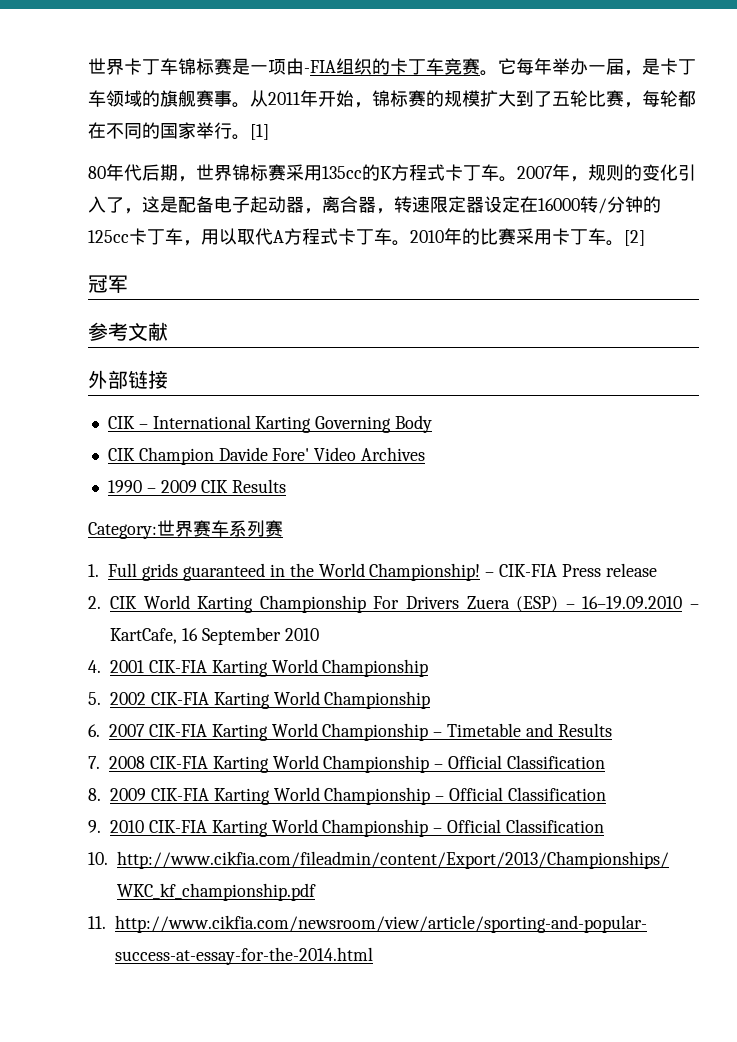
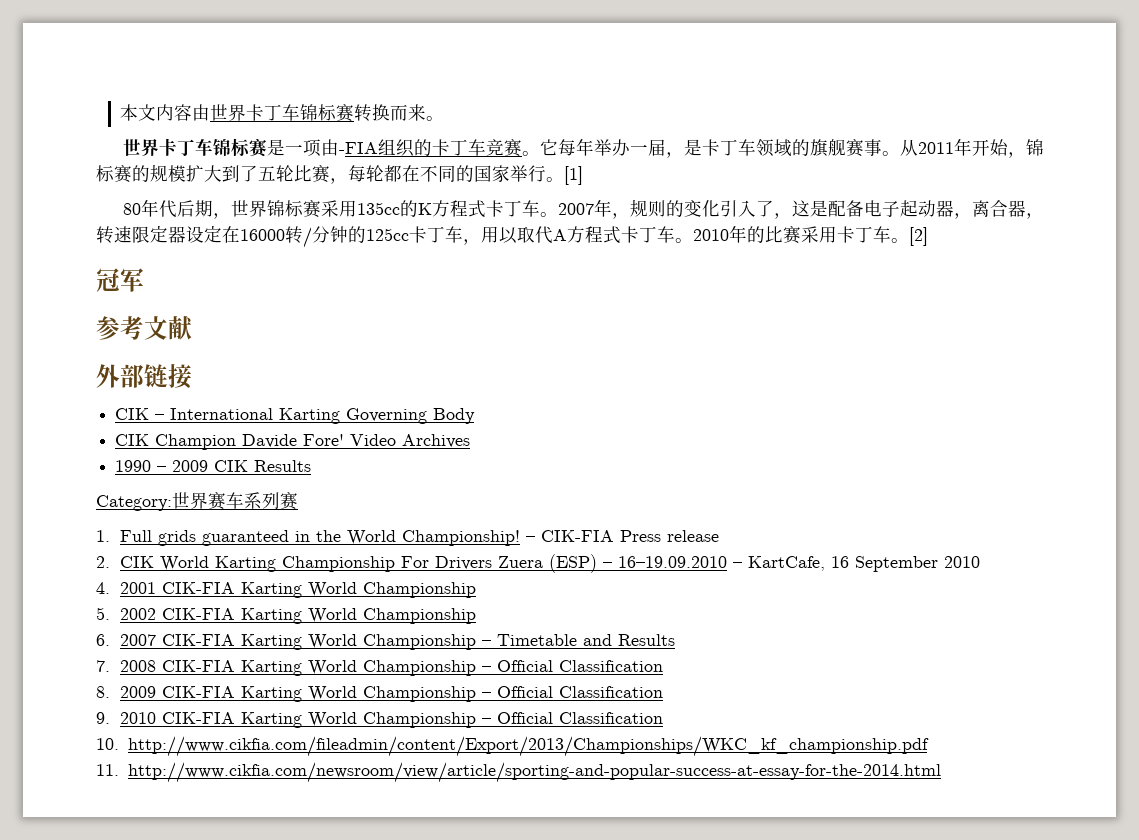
(88, 66) none -> [120,104,445,122] 本文内容由世界卡丁车锦标赛转换而来。 //

